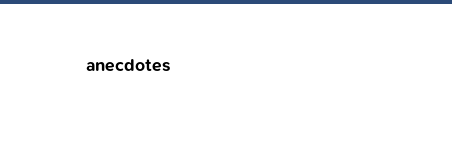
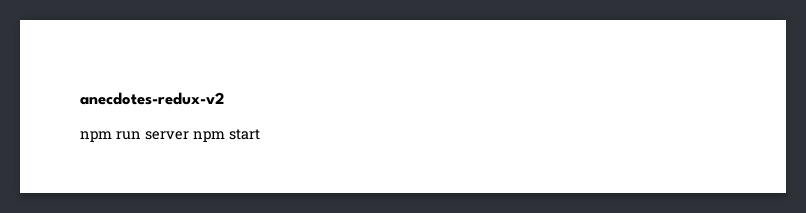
[86,59,170,72] anecdotes -> [80,92,224,105] [80,129,260,142] anecdotes-redux-v2 // npm run server npm start

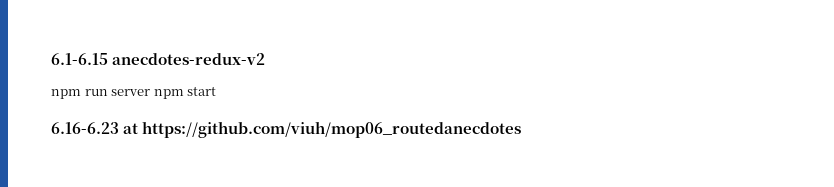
(80, 98) none -> [51,53,108,65] 6.1-6.15
(260, 134) none -> [51,121,522,138] // 6.16-6.23 at https://github.com/viuh/mop06_routedanecdotes

